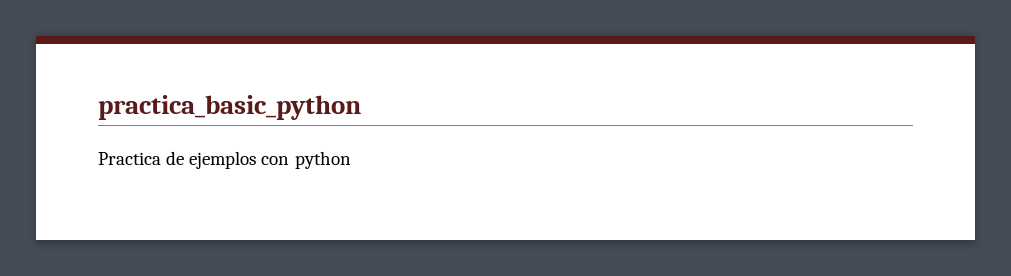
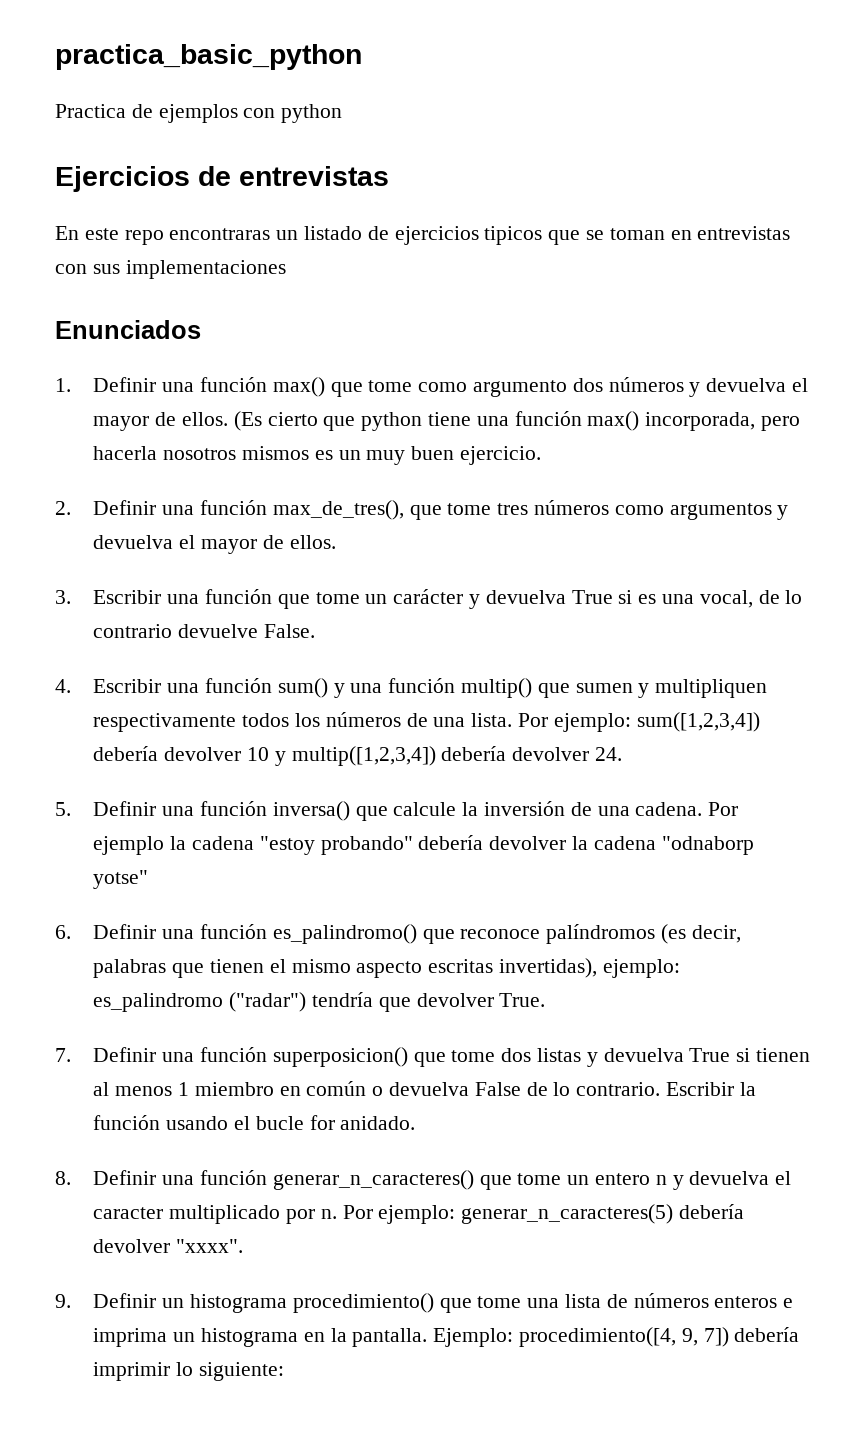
(351, 160) none -> [55,166,389,192] [55,226,791,245] [55,260,286,279] [55,320,201,339] [55,377,808,397] [93,411,800,431] [93,446,541,465] [55,500,789,520] [93,535,336,554] [55,589,803,609] [93,624,315,638] [55,678,768,698] [93,712,760,732] [93,746,622,766] [55,801,739,821] [93,835,754,855] [93,870,149,889] [55,924,741,944] [93,958,680,978] [93,992,546,1012] [55,1047,810,1067] [93,1081,756,1096] [93,1115,416,1130] [55,1170,792,1190] [93,1204,744,1224] [93,1239,244,1253] [55,1293,794,1313] [93,1327,800,1347] [93,1362,284,1381] // Ejercicios de entrevistas // En este repo encontraras un listado de ejercicios tipicos que se toman en entrevistas con sus implementaciones // Enunciados // 1. Definir una función max() que tome como argumento dos números y devuelva el mayor de ellos. (Es cierto que python tiene una función max() incorporada, pero hacerla nosotros mismos es un muy buen ejercicio. // 2. Definir una función max_de_tres(), que tome tres números como argumentos y devuelva el mayor de ellos. // 3. Escribir una función que tome un carácter y devuelva True si es una vocal, de lo contrario devuelve False. // 4. Escribir una función sum() y una función multip() que sumen y multipliquen respectivamente todos los números de una lista. Por ejemplo: sum([1,2,3,4]) debería devolver 10 y multip([1,2,3,4]) debería devolver 24. // 5. Definir una función inversa() que calcule la inversión de una cadena. Por ejemplo la cadena "estoy probando" debería devolver la cadena "odnaborp yotse" // 6. Definir una función es_palindromo() que reconoce palíndromos (es decir, palabras que tienen el mismo aspecto escritas invertidas), ejemplo: es_palindromo ("radar") tendría que devolver True. // 7. Definir una función superposicion() que tome dos listas y devuelva True si tienen al menos 1 miembro en común o devuelva False de lo contrario. Escribir la función usando el bucle for anidado. // 8. Definir una función generar_n_caracteres() que tome un entero n y devuelva el caracter multiplicado por n. Por ejemplo: generar_n_caracteres(5) debería devolver "xxxx". // 9. Definir un histograma procedimiento() que tome una lista de números enteros e imprima un histograma en la pantalla. Ejemplo: procedimiento([4, 9, 7]) debería imprimir lo siguiente:

